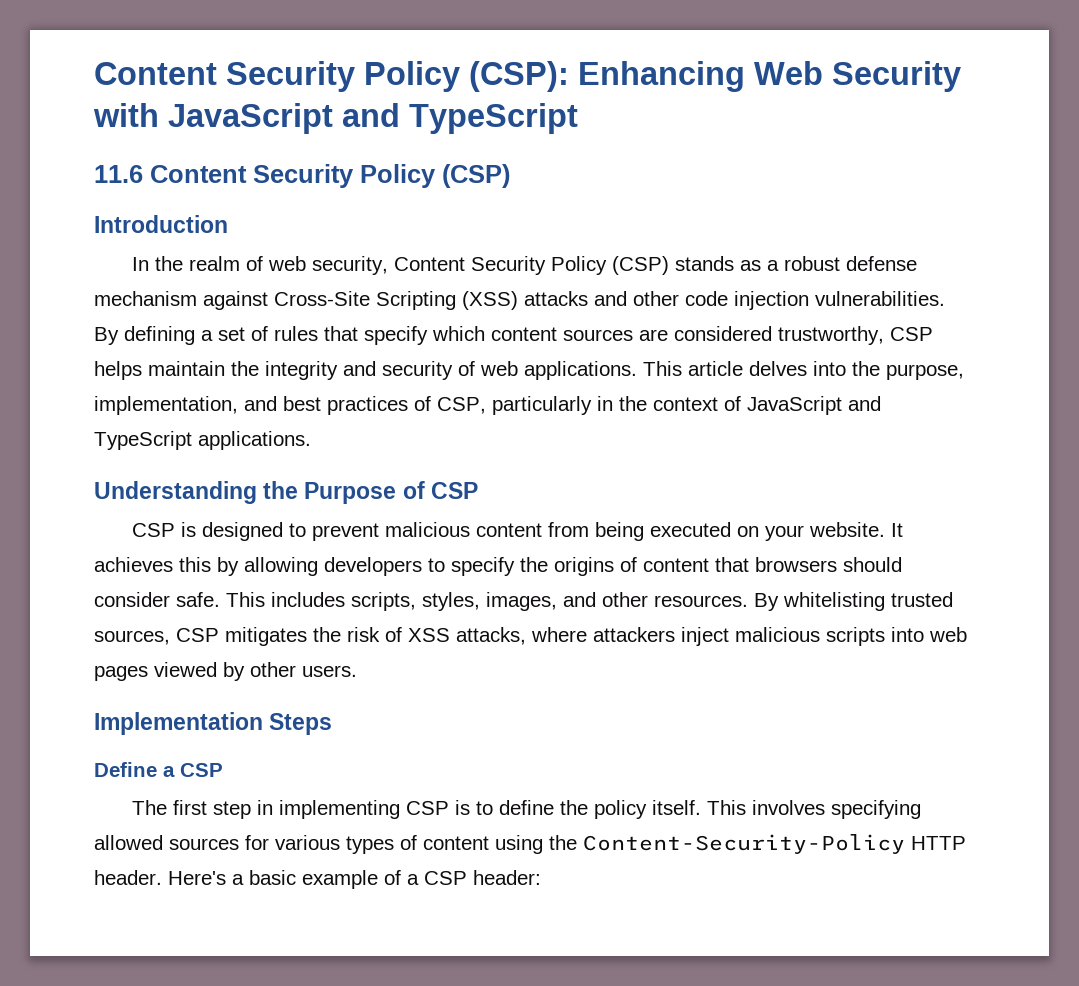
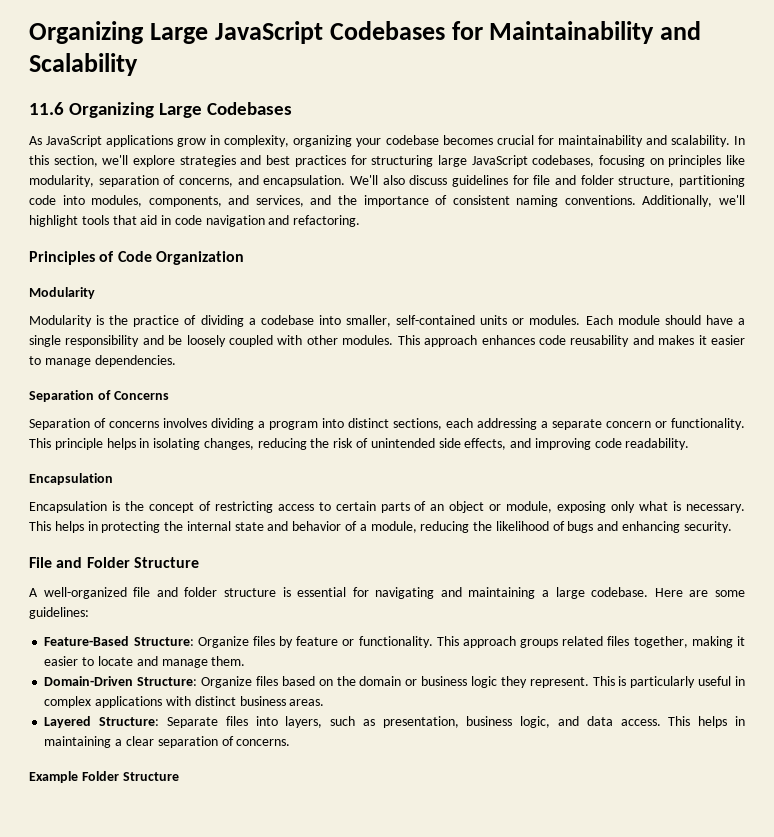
[94,61,961,92] [93,103,578,134] [94,164,510,188] [94,215,228,233] [132,256,918,275] [94,291,945,310] [94,326,933,345] [94,361,964,380] [94,396,881,415] [94,431,311,450] [94,481,478,504] [132,522,904,541] [94,557,902,576] [94,592,953,611] [94,627,967,646] [94,662,357,681] [94,712,333,735] [94,762,223,777] [132,800,922,819] [94,834,966,854] [94,870,541,889] Content Security Policy (CSP): Enhancing Web Security with JavaScript and TypeScript // 11.6 Content Security Policy (CSP) // Introduction // In the realm of web security, Content Security Policy (CSP) stands as a robust defense mechanism against Cross-Site Scripting (XSS) attacks and other code injection vulnerabilities. By defining a set of rules that specify which content sources are considered trustworthy, CSP helps maintain the integrity and security of web applications. This article delves into the purpose, implementation, and best practices of CSP, particularly in the context of JavaScript and TypeScript applications. // Understanding the Purpose of CSP // CSP is designed to prevent malicious content from being executed on your website. It achieves this by allowing developers to specify the origins of content that browsers should consider safe. This includes scripts, styles, images, and other resources. By whitelisting trusted sources, CSP mitigates the risk of XSS attacks, where attackers inject malicious scripts into web pages viewed by other users. // Implementation Steps // Define a CSP // The first step in implementing CSP is to define the policy itself. This involves specifying allowed sources for various types of content using the Content-Security-Policy HTTP header. Here's a basic example of a CSP header: -> [29,21,702,44] [29,53,138,76] [29,102,293,118] [29,135,746,147] [29,155,745,167] [29,175,745,187] [29,195,745,207] [29,215,361,227] [29,251,244,265] [29,287,95,299] [29,315,745,327] [29,335,745,347] [29,355,176,367] [29,390,169,402] [29,418,745,430] [29,438,690,450] [29,473,113,485] [29,501,745,513] [29,521,732,533] [29,557,199,568] [29,587,746,599] [29,607,89,619] [44,636,745,648] [44,656,246,668] [44,676,746,688] [44,696,325,708] [44,716,746,728] [44,736,291,748] [29,771,179,783] Organizing Large JavaScript Codebases for Maintainability and Scalability // 11.6 Organizing Large Codebases // As JavaScript applications grow in complexity, organizing your codebase becomes crucial for maintainability and scalability. In this section, we'll explore strategies and best practices for structuring large JavaScript codebases, focusing on principles like modularity, separation of concerns, and encapsulation. We'll also discuss guidelines for file and folder structure, partitioning code into modules, components, and services, and the importance of consistent naming conventions. Additionally, we'll highlight tools that aid in code navigation and refactoring. // Principles of Code Organization // Modularity // Modularity is the practice of dividing a codebase into smaller, self-contained units or modules. Each module should have a single responsibility and be loosely coupled with other modules. This approach enhances code reusability and makes it easier to manage dependencies. // Separation of Concerns // Separation of concerns involves dividing a program into distinct sections, each addressing a separate concern or functionality. This principle helps in isolating changes, reducing the risk of unintended side effects, and improving code readability. // Encapsulation // Encapsulation is the concept of restricting access to certain parts of an object or module, exposing only what is necessary. This helps in protecting the internal state and behavior of a module, reducing the likelihood of bugs and enhancing security. // File and Folder Structure // A well-organized file and folder structure is essential for navigating and maintaining a large codebase. Here are some guidelines: // Feature-Based Structure: Organize files by feature or functionality. This approach groups related files together, making it easier to locate and manage them. // Domain-Driven Structure: Organize files based on the domain or business logic they represent. This is particularly useful in complex applications with distinct business areas. // Layered Structure: Separate files into layers, such as presentation, business logic, and data access. This helps in maintaining a clear separation of concerns. // Example Folder Structure

